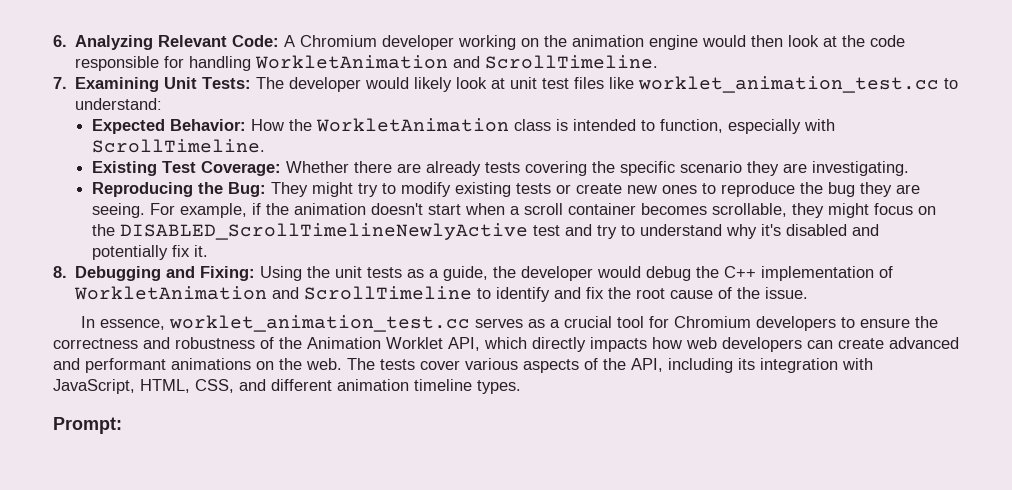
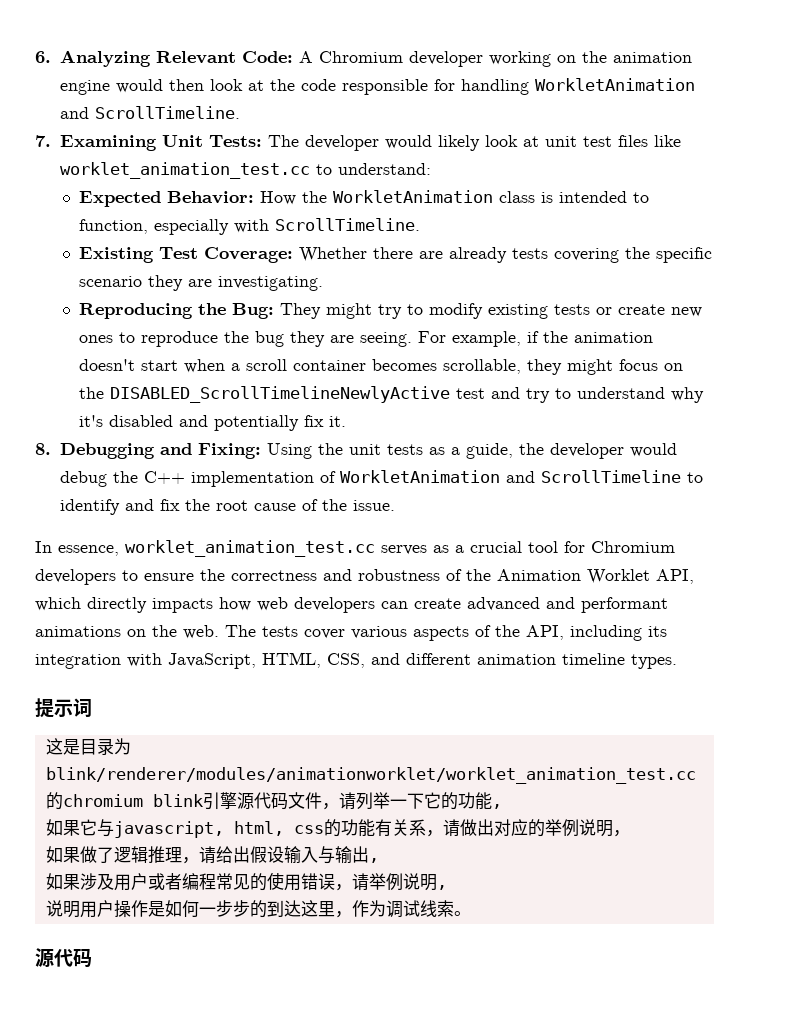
[53,417,122,434] Prompt: -> [35,698,92,718] [45,738,131,755] [45,767,696,784] [45,792,502,810] [45,819,630,838] [45,846,379,864] [45,872,447,891] [45,900,471,918] [35,948,92,967] 提示词 // 这是目录为blink/renderer/modules/animationworklet/worklet_animation_test.cc的chromium blink引擎源代码文件，请列举一下它的功能, // 如果它与javascript, html, css的功能有关系，请做出对应的举例说明， // 如果做了逻辑推理，请给出假设输入与输出, // 如果涉及用户或者编程常见的使用错误，请举例说明, // 说明用户操作是如何一步步的到达这里，作为调试线索。 // 源代码

